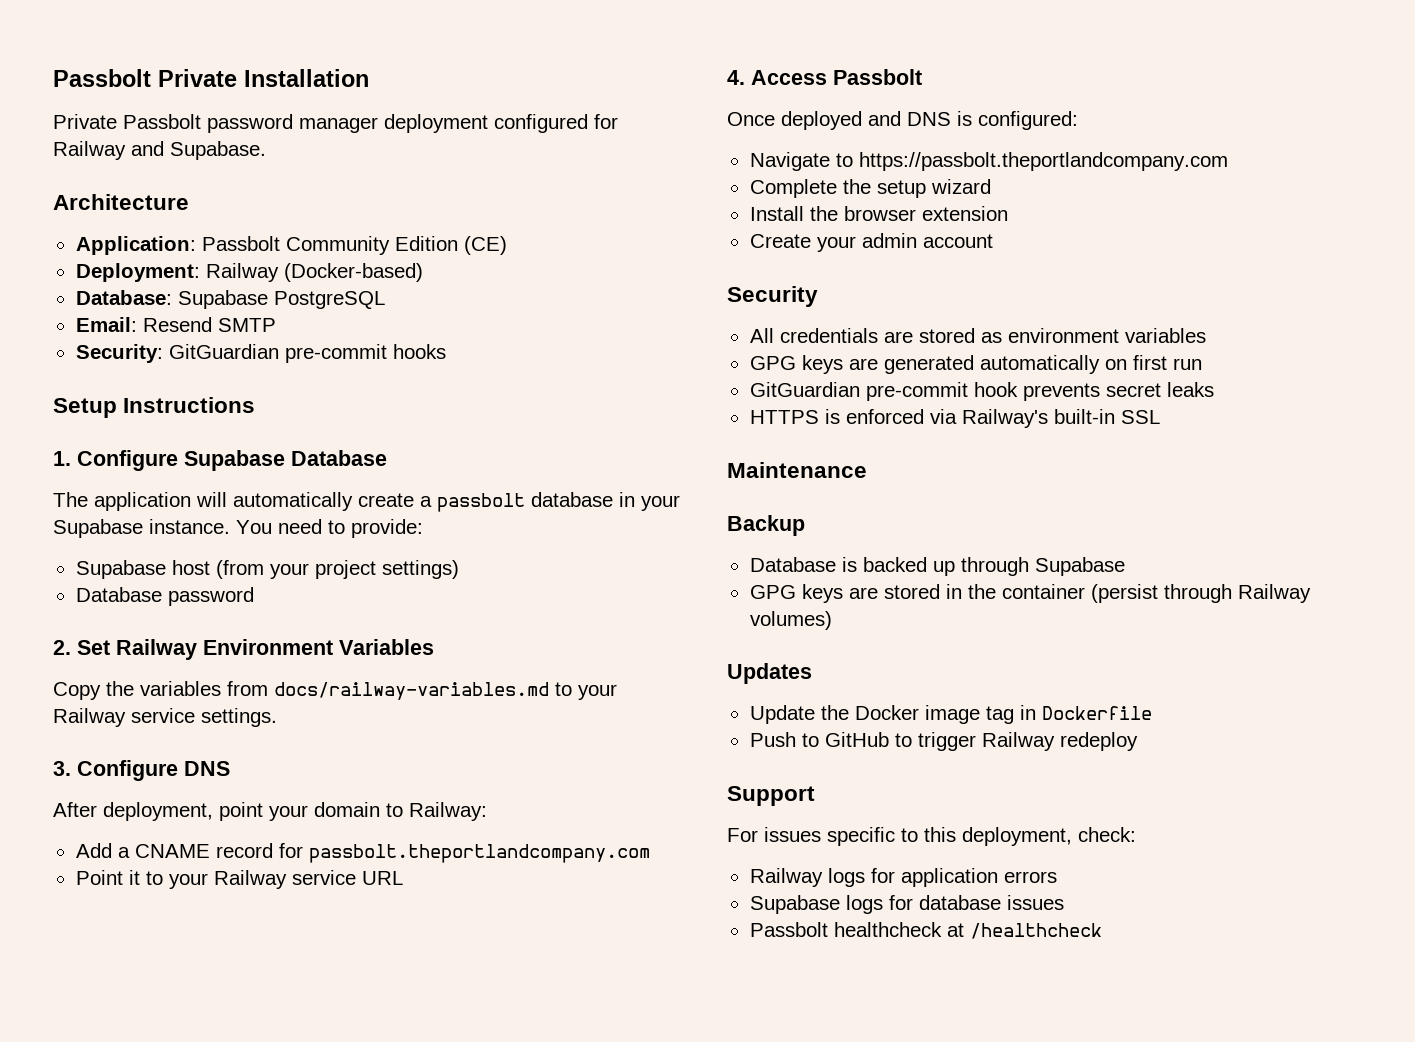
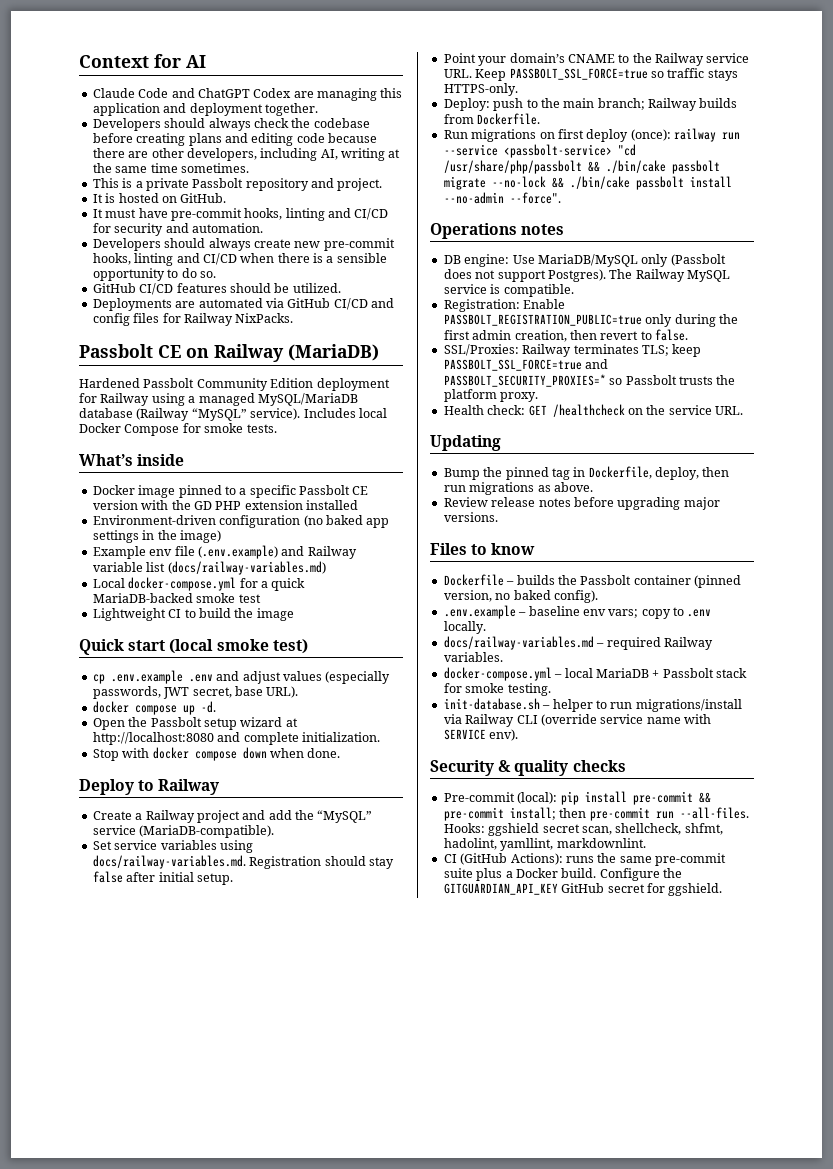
[53,69,369,87] [53,114,618,133] [53,141,266,160] [53,194,189,210] [75,236,507,255] [75,263,423,282] [75,290,385,309] [75,317,276,332] [75,344,446,363] [53,397,256,418] [53,450,387,471] [53,492,680,512] [53,519,423,538] [75,560,459,579] [75,587,254,606] [53,639,434,660] [53,681,617,700] [53,708,277,727] [53,760,230,781] [53,802,487,821] [75,843,650,863] [75,870,403,889] [727,69,922,85] [727,111,1078,130] [749,152,1228,171] [749,179,991,198] [749,206,1008,221] [749,233,993,252] [727,286,818,307] [749,328,1206,343] [749,355,1202,374] [749,382,1214,401] [749,409,1160,428] [727,462,867,478] [727,515,805,536] [749,557,1125,576] [749,584,1311,603] [749,611,832,630] [727,663,812,684] [749,705,1152,724] [749,732,1138,751] [727,786,815,806] [727,827,1136,846] [749,868,1057,887] [749,895,1064,914] [749,922,1102,939] Passbolt Private Installation // Private Passbolt password manager deployment configured for Railway and Supabase. // Architecture // Application: Passbolt Community Edition (CE) // Deployment: Railway (Docker-based) // Database: Supabase PostgreSQL // Email: Resend SMTP // Security: GitGuardian pre-commit hooks // Setup Instructions // 1. Configure Supabase Database // The application will automatically create a passbolt database in your Supabase instance. You need to provide: // Supabase host (from your project settings) // Database password // 2. Set Railway Environment Variables // Copy the variables from docs/railway-variables.md to your Railway service settings. // 3. Configure DNS // After deployment, point your domain to Railway: // Add a CNAME record for passbolt.theportlandcompany.com // Point it to your Railway service URL // 4. Access Passbolt // Once deployed and DNS is configured: // Navigate to https://passbolt.theportlandcompany.com // Complete the setup wizard // Install the browser extension // Create your admin account // Security // All credentials are stored as environment variables // GPG keys are generated automatically on first run // GitGuardian pre-commit hook prevents secret leaks // HTTPS is enforced via Railway's built-in SSL // Maintenance // Backup // Database is backed up through Supabase // GPG keys are stored in the container (persist through Railway volumes) // Updates // Update the Docker image tag in Dockerfile // Push to GitHub to trigger Railway redeploy // Support // For issues specific to this deployment, check: // Railway logs for application errors // Supabase logs for database issues // Passbolt healthcheck at /healthcheck -> [79,54,206,68] [92,88,403,101] [92,103,318,116] [92,118,370,131] [92,133,377,146] [92,148,401,161] [92,163,249,173] [92,178,383,191] [92,193,227,203] [92,208,389,221] [92,223,263,236] [92,238,395,251] [92,253,387,266] [92,268,216,281] [92,283,341,295] [92,298,394,311] [92,313,294,326] [79,344,379,362] [79,378,390,391] [79,393,358,406] [79,408,387,421] [79,423,277,436] [79,454,185,466] [92,485,369,498] [92,500,358,510] [92,515,390,528] [92,530,221,543] [92,545,357,559] [92,561,326,575] [92,577,306,591] [92,593,261,603] [92,608,294,621] [79,639,308,655] [92,670,391,684] [92,686,299,699] [92,701,216,715] [92,717,298,730] [92,732,380,745] [92,747,341,761] [79,779,220,795] [92,810,373,823] [92,825,275,838] [92,840,253,853] [92,855,394,869] [92,871,233,885] [443,53,750,66] [443,68,738,81] [443,83,518,96] [443,98,738,111] [443,113,541,125] [443,128,740,142] [443,144,636,158] [443,160,720,174] [443,176,732,190] [443,192,561,204] [430,223,565,239] [443,254,726,267] [443,269,730,282] [443,284,574,297] [443,299,566,312] [443,314,738,327] [443,329,688,342] [443,344,702,357] [443,359,609,371] [443,374,736,387] [443,389,539,402] [443,404,743,417] [430,435,501,451] [443,466,730,480] [443,482,593,495] [443,497,720,510] [443,512,498,522] [430,543,536,555] [443,574,741,588] [443,590,598,603] [443,605,712,619] [443,621,486,634] [443,636,713,650] [443,652,503,662] [443,667,747,681] [443,683,551,696] [443,698,742,712] [443,714,711,727] [443,729,519,741] [430,760,626,776] [443,791,711,805] [443,807,749,821] [443,823,723,836] [443,838,646,851] [443,853,726,866] [443,868,682,881] [443,883,723,896] Context for AI // Claude Code and ChatGPT Codex are managing this application and deployment together. // Developers should always check the codebase before creating plans and editing code because there are other developers, including AI, writing at the same time sometimes. // This is a private Passbolt repository and project. // It is hosted on GitHub. // It must have pre-commit hooks, linting and CI/CD for security and automation. // Developers should always create new pre-commit hooks, linting and CI/CD when there is a sensible opportunity to do so. // GitHub CI/CD features should be utilized. // Deployments are automated via GitHub CI/CD and config files for Railway NixPacks. // Passbolt CE on Railway (MariaDB) // Hardened Passbolt Community Edition deployment for Railway using a managed MySQL/MariaDB database (Railway “MySQL” service). Includes local Docker Compose for smoke tests. // What’s inside // Docker image pinned to a specific Passbolt CE version with the GD PHP extension installed // Environment-driven configuration (no baked app settings in the image) // Example env file (.env.example) and Railway variable list (docs/railway-variables.md) // Local docker-compose.yml for a quick MariaDB-backed smoke test // Lightweight CI to build the image // Quick start (local smoke test) // cp .env.example .env and adjust values (especially passwords, JWT secret, base URL). // docker compose up -d. // Open the Passbolt setup wizard at http://localhost:8080 and complete initialization. // Stop with docker compose down when done. // Deploy to Railway // Create a Railway project and add the “MySQL” service (MariaDB-compatible). // Set service variables using docs/railway-variables.md. Registration should stay false after initial setup. // Point your domain’s CNAME to the Railway service URL. Keep PASSBOLT_SSL_FORCE=true so traffic stays HTTPS-only. // Deploy: push to the main branch; Railway builds from Dockerfile. // Run migrations on first deploy (once): railway run --service <passbolt-service> "cd /usr/share/php/passbolt && ./bin/cake passbolt migrate --no-lock && ./bin/cake passbolt install --no-admin --force". // Operations notes // DB engine: Use MariaDB/MySQL only (Passbolt does not support Postgres). The Railway MySQL service is compatible. // Registration: Enable PASSBOLT_REGISTRATION_PUBLIC=true only during the first admin creation, then revert to false. // SSL/Proxies: Railway terminates TLS; keep PASSBOLT_SSL_FORCE=true and PASSBOLT_SECURITY_PROXIES=* so Passbolt trusts the platform proxy. // Health check: GET /healthcheck on the service URL. // Updating // Bump the pinned tag in Dockerfile, deploy, then run migrations as above. // Review release notes before upgrading major versions. // Files to know // Dockerfile – builds the Passbolt container (pinned version, no baked config). // .env.example – baseline env vars; copy to .env locally. // docs/railway-variables.md – required Railway variables. // docker-compose.yml – local MariaDB + Passbolt stack for smoke testing. // init-database.sh – helper to run migrations/install via Railway CLI (override service name with SERVICE env). // Security & quality checks // Pre-commit (local): pip install pre-commit && pre-commit install; then pre-commit run --all-files. Hooks: ggshield secret scan, shellcheck, shfmt, hadolint, yamllint, markdownlint. // CI (GitHub Actions): runs the same pre-commit suite plus a Docker build. Configure the GITGUARDIAN_API_KEY GitHub secret for ggshield.

